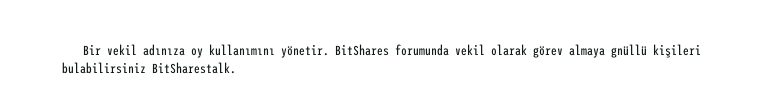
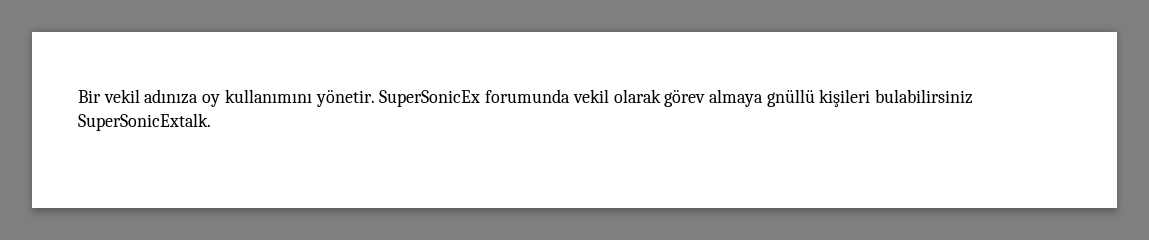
[334,44,389,56] BitShares -> [379,90,481,107] SuperSonicEx
[152,62,236,74] BitSharestalk. -> [78,113,211,131] SuperSonicExtalk.

